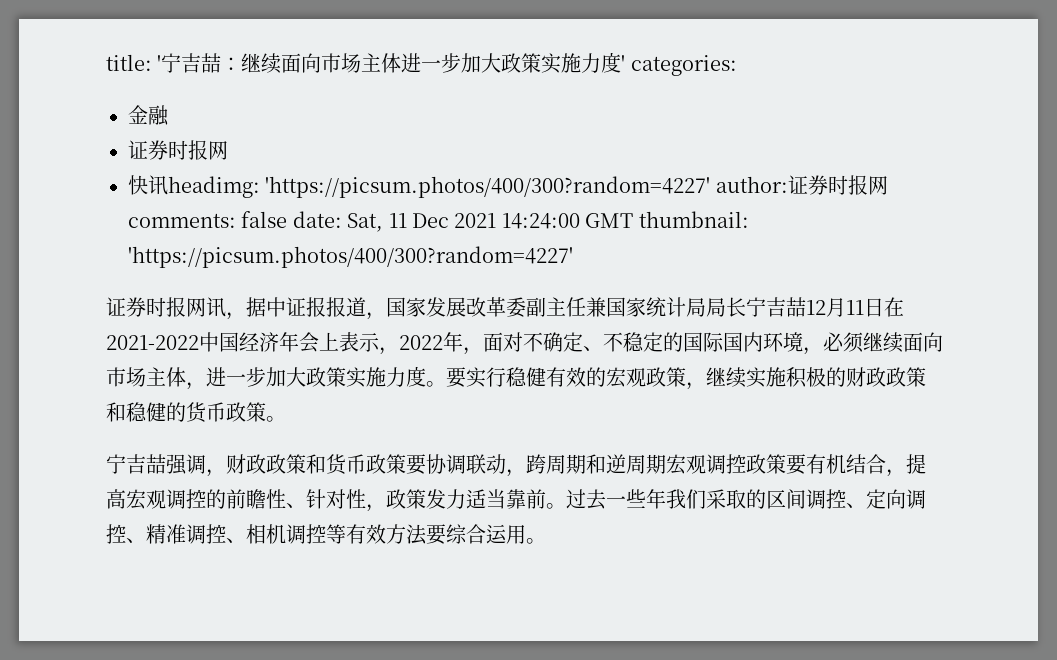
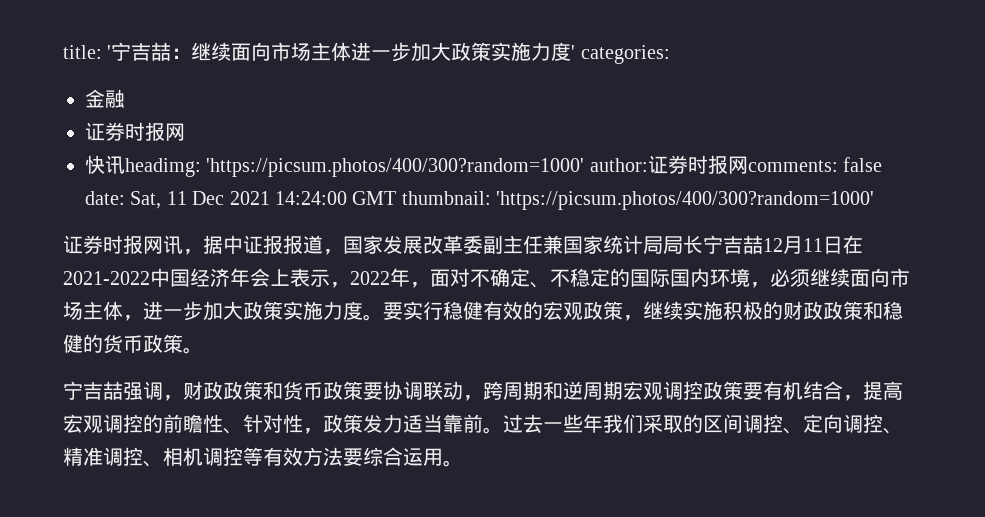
[265,176,711,198] 'https://picsum.photos/400/300?random=4227' -> [206,158,585,177] 'https://picsum.photos/400/300?random=1000'
[128,246,573,268] 'https://picsum.photos/400/300?random=4227' -> [496,191,875,210] 'https://picsum.photos/400/300?random=1000'

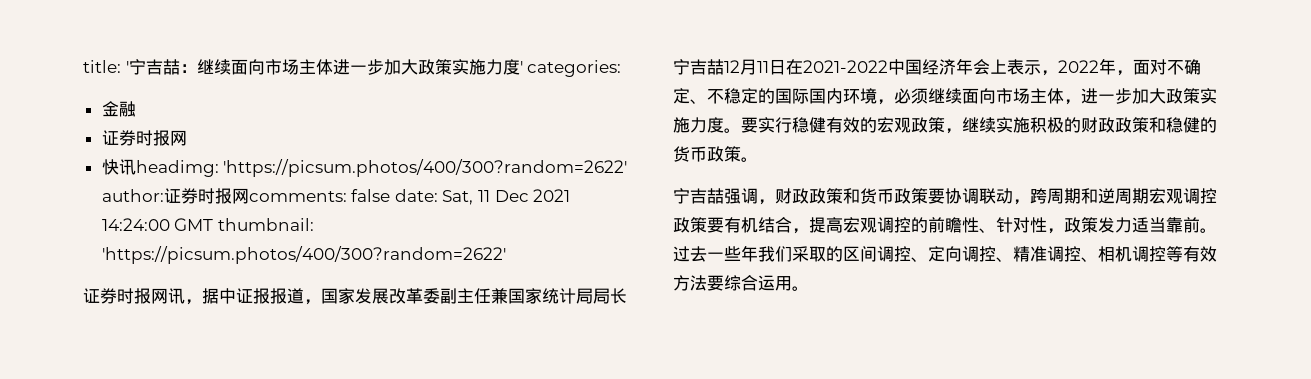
[206,158,585,177] 'https://picsum.photos/400/300?random=1000' -> [223,159,628,177] 'https://picsum.photos/400/300?random=2622'
[496,191,875,210] 'https://picsum.photos/400/300?random=1000' -> [101,246,506,264] 'https://picsum.photos/400/300?random=2622'

